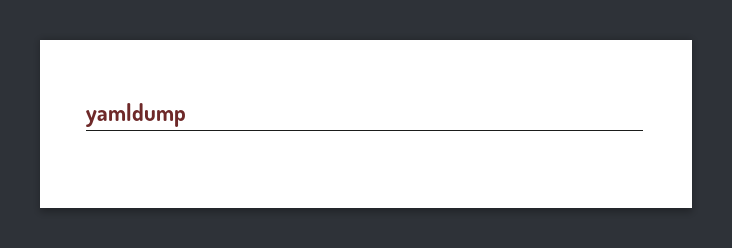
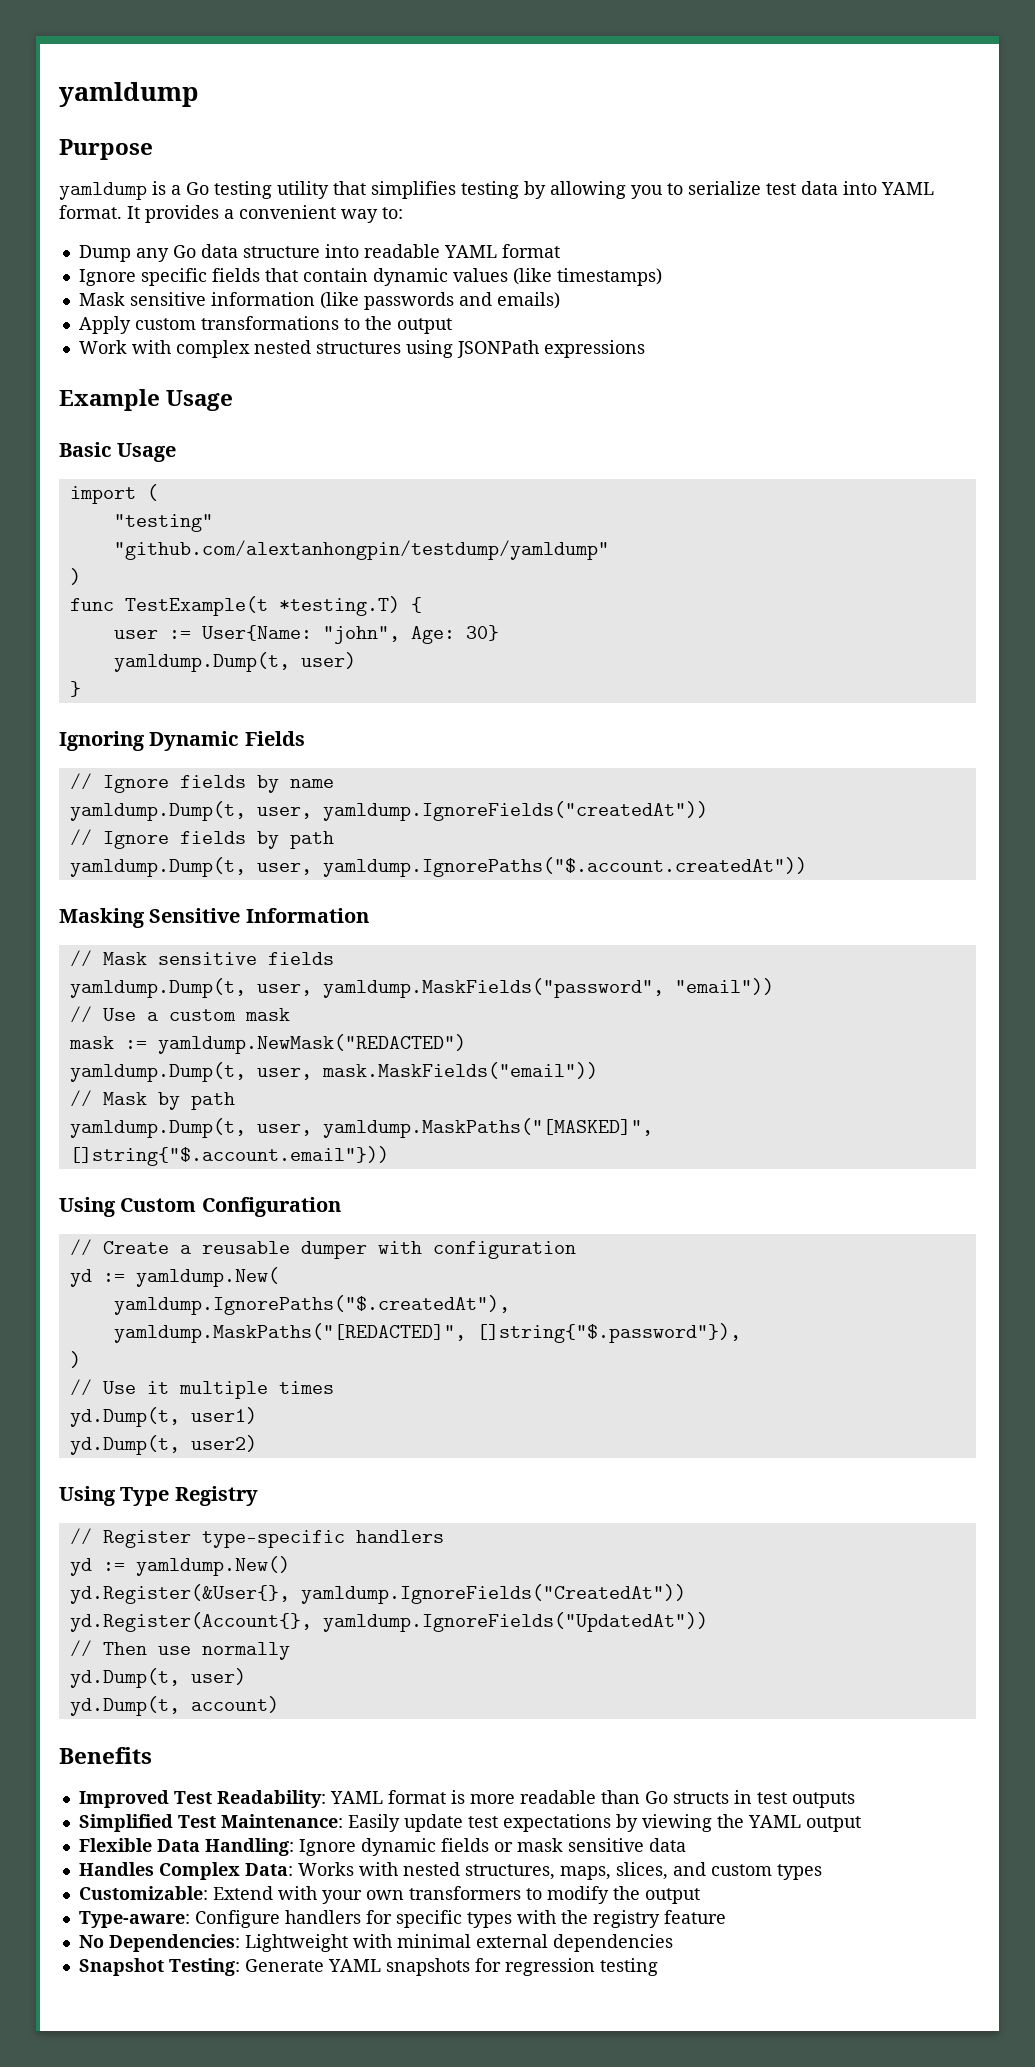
[86,103,186,127] yamldump -> [59,82,198,107] [59,139,153,160] [59,181,934,200] [59,205,403,223] [78,244,560,262] [78,268,662,286] [78,292,560,310] [78,316,452,334] [78,340,645,358] [59,389,234,411] [59,442,177,462] [69,484,158,504] [113,514,213,532] [113,540,609,560] [69,568,81,585] [69,596,422,616] [113,625,499,644] [113,652,356,672] [69,681,81,697] [59,731,305,751] [69,773,334,793] [69,801,708,821] [69,829,334,849] [69,857,807,877] [59,908,369,928] [69,950,334,967] [69,978,774,998] [69,1006,290,1023] [68,1034,466,1054] [69,1062,598,1082] [69,1090,235,1110] [69,1118,653,1138] [69,1146,389,1166] [59,1197,341,1217] [69,1239,576,1259] [69,1267,279,1287] [113,1295,510,1315] [113,1323,741,1343] [69,1351,81,1368] [69,1379,334,1399] [69,1407,257,1427] [69,1435,257,1455] [59,1486,258,1506] [69,1528,444,1548] [69,1556,290,1576] [69,1584,686,1604] [69,1612,708,1632] [69,1640,290,1660] [69,1668,246,1688] [69,1696,279,1716] [59,1747,152,1764] [78,1790,855,1808] [78,1814,861,1832] [78,1838,686,1856] [78,1862,822,1880] [78,1886,700,1904] [78,1910,726,1928] [78,1934,673,1952] [78,1958,658,1976] yamldump // Purpose // yamldump is a Go testing utility that simplifies testing by allowing you to serialize test data into YAML format. It provides a convenient way to: // Dump any Go data structure into readable YAML format // Ignore specific fields that contain dynamic values (like timestamps) // Mask sensitive information (like passwords and emails) // Apply custom transformations to the output // Work with complex nested structures using JSONPath expressions // Example Usage // Basic Usage // import ( // "testing" // "github.com/alextanhongpin/testdump/yamldump" // ) // func TestExample(t *testing.T) { // user := User{Name: "john", Age: 30} // yamldump.Dump(t, user) // } // Ignoring Dynamic Fields // // Ignore fields by name // yamldump.Dump(t, user, yamldump.IgnoreFields("createdAt")) // // Ignore fields by path // yamldump.Dump(t, user, yamldump.IgnorePaths("$.account.createdAt")) // Masking Sensitive Information // // Mask sensitive fields // yamldump.Dump(t, user, yamldump.MaskFields("password", "email")) // // Use a custom mask // mask := yamldump.NewMask("REDACTED") // yamldump.Dump(t, user, mask.MaskFields("email")) // // Mask by path // yamldump.Dump(t, user, yamldump.MaskPaths("[MASKED]", []string{"$.account.email"})) // Using Custom Configuration // // Create a reusable dumper with configuration // yd := yamldump.New( // yamldump.IgnorePaths("$.createdAt"), // yamldump.MaskPaths("[REDACTED]", []string{"$.password"}), // ) // // Use it multiple times // yd.Dump(t, user1) // yd.Dump(t, user2) // Using Type Registry // // Register type-specific handlers // yd := yamldump.New() // yd.Register(&User{}, yamldump.IgnoreFields("CreatedAt")) // yd.Register(Account{}, yamldump.IgnoreFields("UpdatedAt")) // // Then use normally // yd.Dump(t, user) // yd.Dump(t, account) // Benefits // Improved Test Readability: YAML format is more readable than Go structs in test outputs // Simplified Test Maintenance: Easily update test expectations by viewing the YAML output // Flexible Data Handling: Ignore dynamic fields or mask sensitive data // Handles Complex Data: Works with nested structures, maps, slices, and custom types // Customizable: Extend with your own transformers to modify the output // Type-aware: Configure handlers for specific types with the registry feature // No Dependencies: Lightweight with minimal external dependencies // Snapshot Testing: Generate YAML snapshots for regression testing

